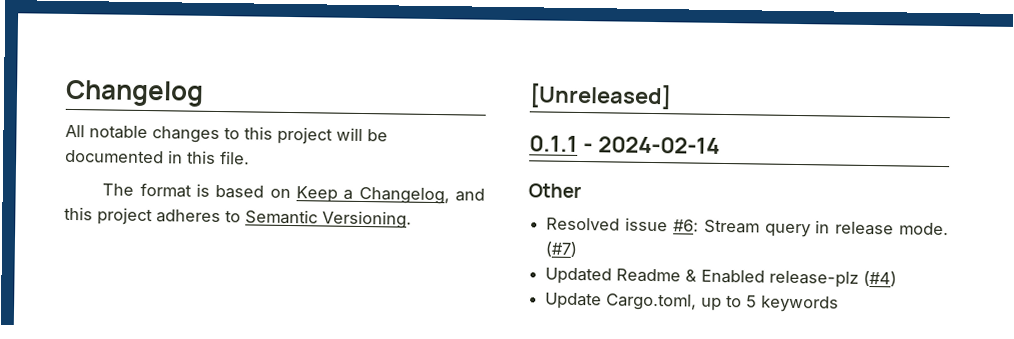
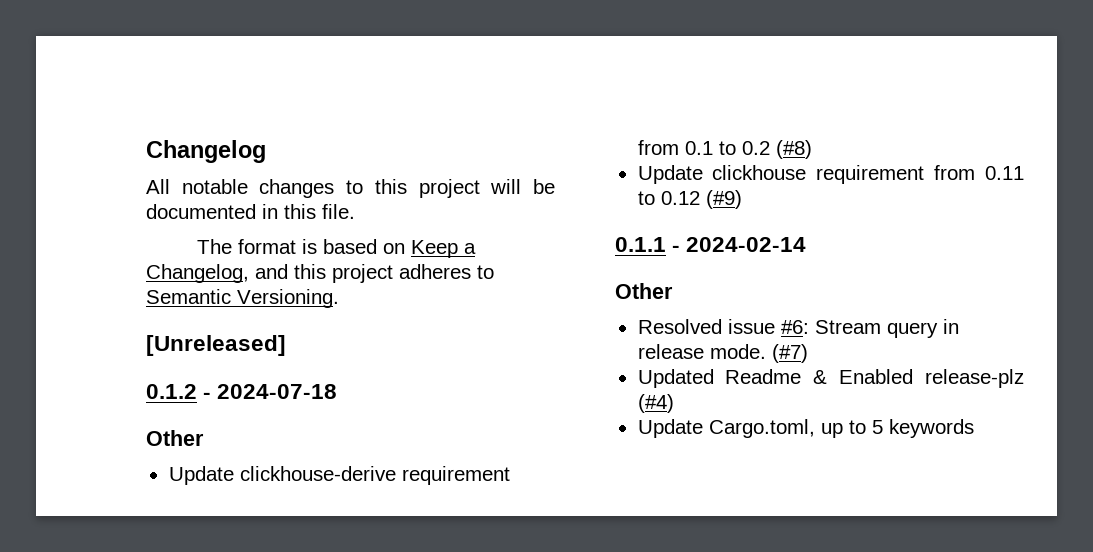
(672, 96) none -> [146,384,338,399] [146,430,204,446] [168,466,510,485] [637,140,812,159] [637,165,1024,184] [637,190,742,209] // 0.1.2 - 2024-07-18 // Other // Update clickhouse-derive requirement from 0.1 to 0.2 (#8) // Update clickhouse requirement from 0.11 to 0.12 (#9)

